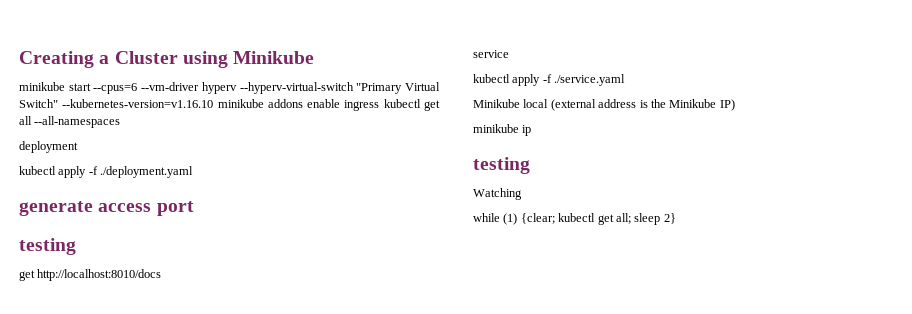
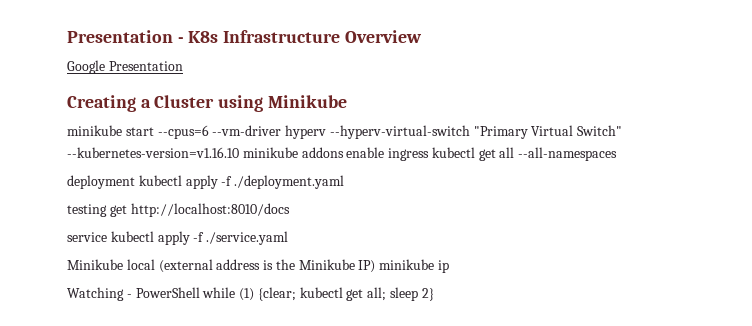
(19, 59) none -> [67,30,422,43] [67,60,183,74] Presentation - K8s Infrastructure Overview // Google Presentation //
(78, 147) // -> (135, 182) none
[19,201,194,216] [19,238,76,255] // generate access port // testing // -> [67,204,107,217] // testing
(509, 54) // -> (107, 237) none
(735, 105) // -> (376, 266) none
[473,157,530,174] // testing -> (450, 266) none
(522, 194) // -> [126,287,200,298] - PowerShell

